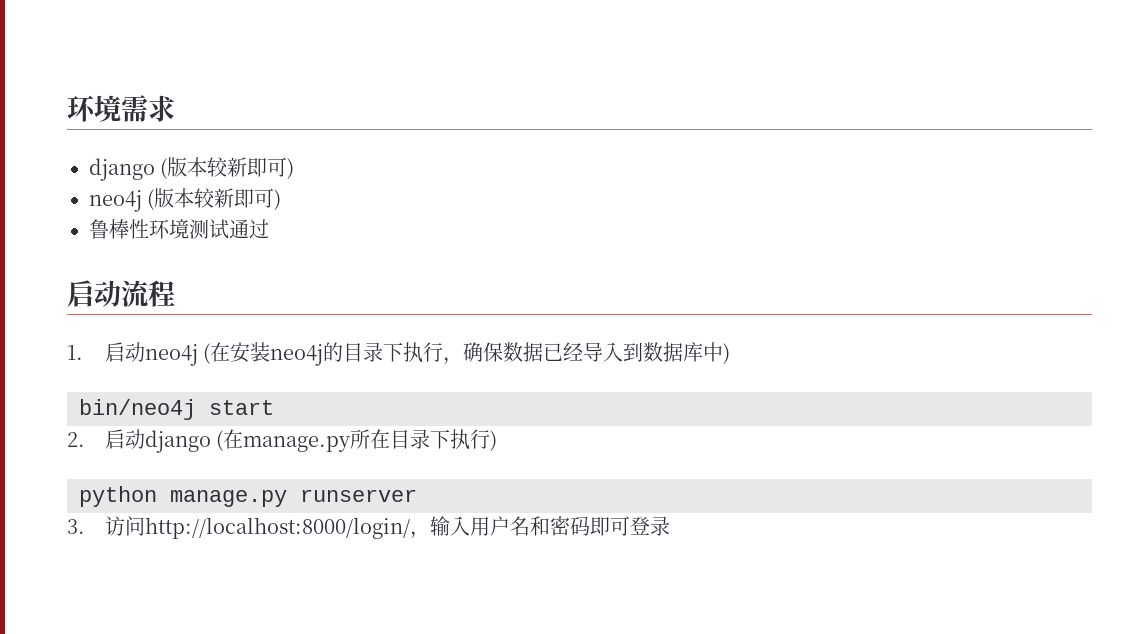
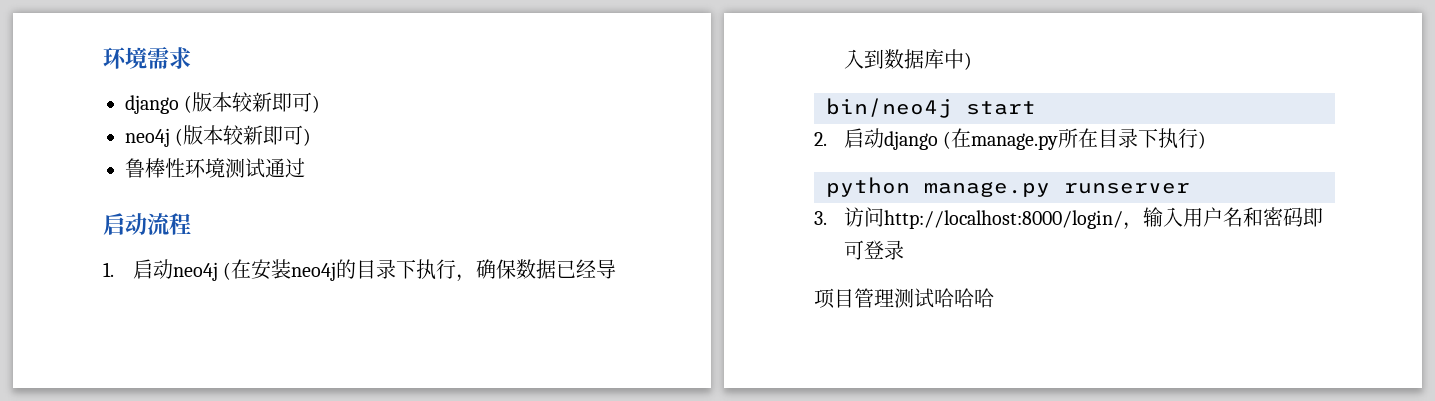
(671, 526) none -> [814,288,994,309] // 项目管理测试哈哈哈

